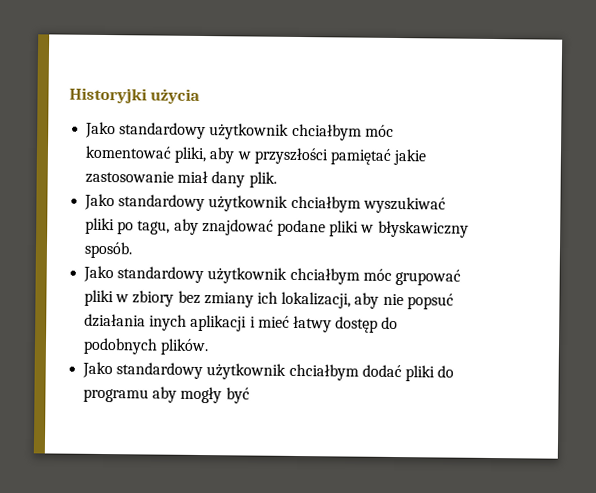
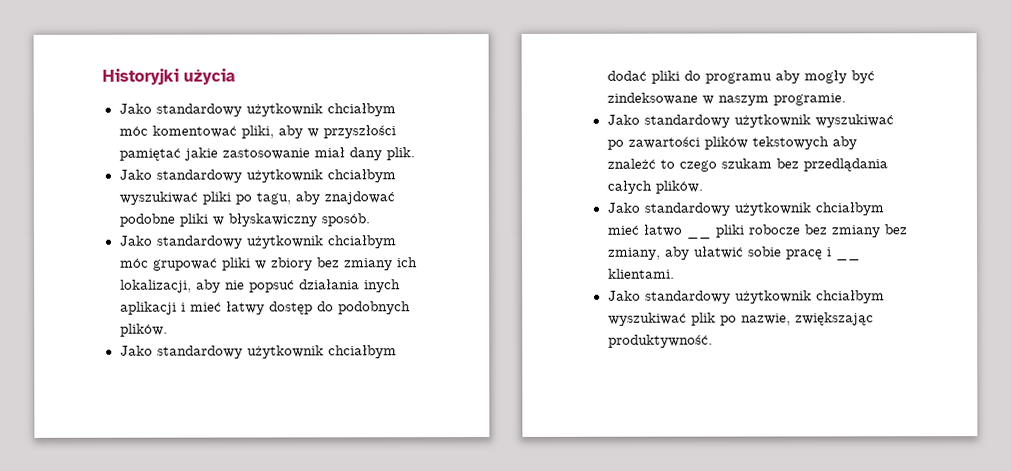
[276,219,326,237] podane -> [118,213,175,227] podobne
(250, 395) none -> [606,92,846,106] [606,114,894,128] [606,136,857,150] [606,158,888,172] [606,180,703,194] [606,202,884,216] [606,224,907,239] [607,246,861,261] [607,268,675,279] [607,290,885,304] [607,312,874,326] [607,334,713,348] zindeksowane w naszym programie. // Jako standardowy użytkownik wyszukiwać po zawartości plików tekstowych aby znależć to czego szukam bez przedlądania całych plików. // Jako standardowy użytkownik chciałbym mieć łatwo __ pliki robocze bez zmiany bez zmiany, aby ułatwić sobie pracę i __ klientami. // Jako standardowy użytkownik chciałbym wyszukiwać plik po nazwie, zwiększając produktywność.

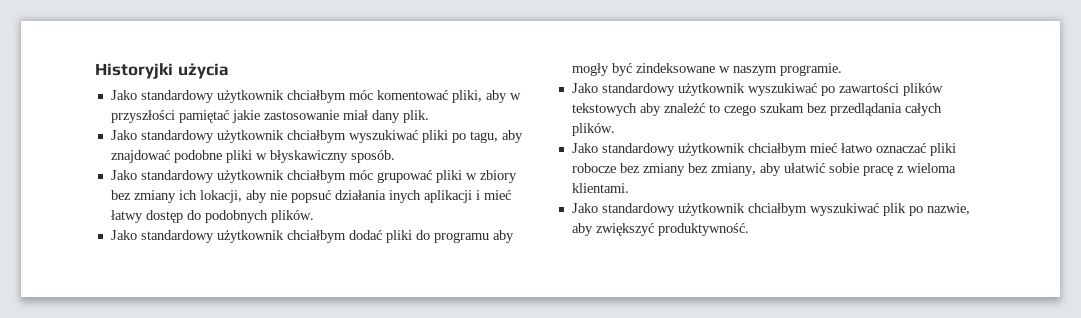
[119,279,192,293] lokalizacji, -> [199,190,242,203] lokacji,
[685,234,712,239] __ -> [875,143,926,153] oznaczać
[826,247,861,261] i __ -> [896,163,956,173] z wieloma
[794,312,874,326] zwiększając -> [571,223,654,236] aby zwiększyć

